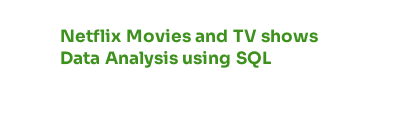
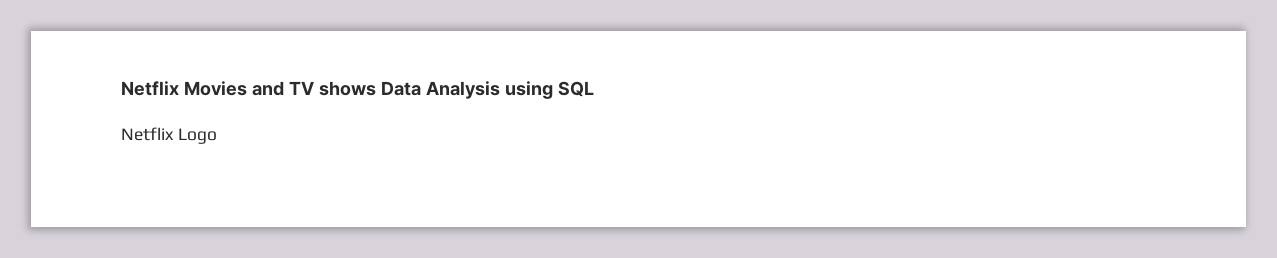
(272, 59) none -> [121,127,217,144] // Netflix Logo

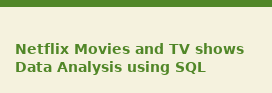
[121,127,217,144] // Netflix Logo -> (206, 68) none

